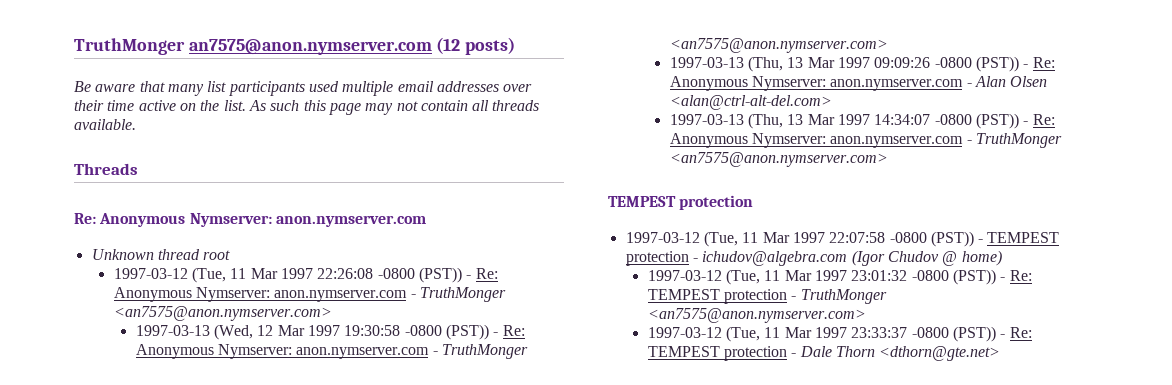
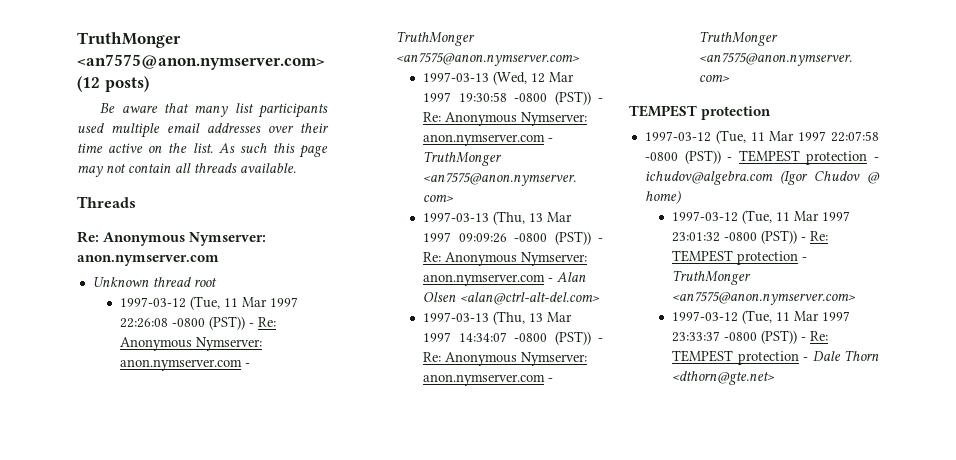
[74,38,432,55] TruthMonger an7575@anon.nymserver.com -> [77,32,181,48] [77,54,325,70] TruthMonger <an7575@anon.nymserver.com>

